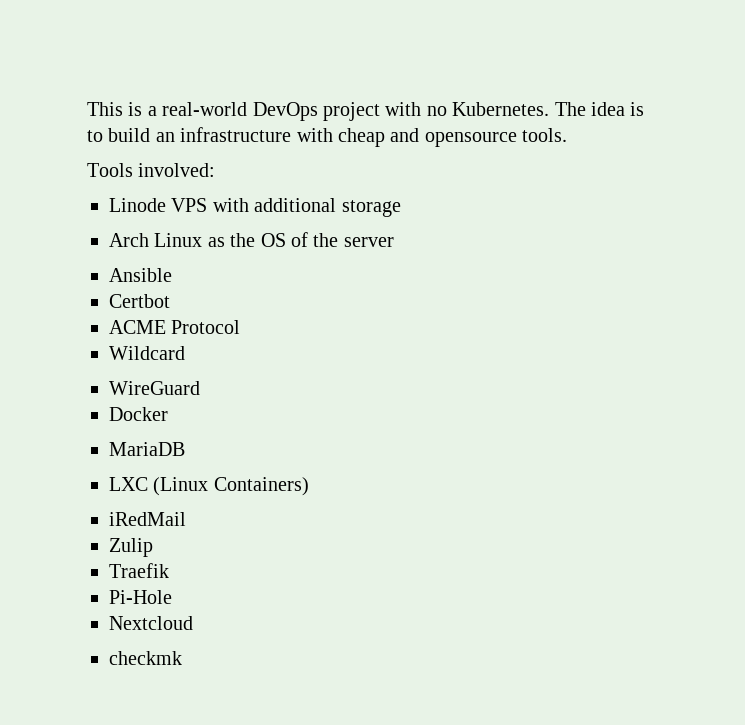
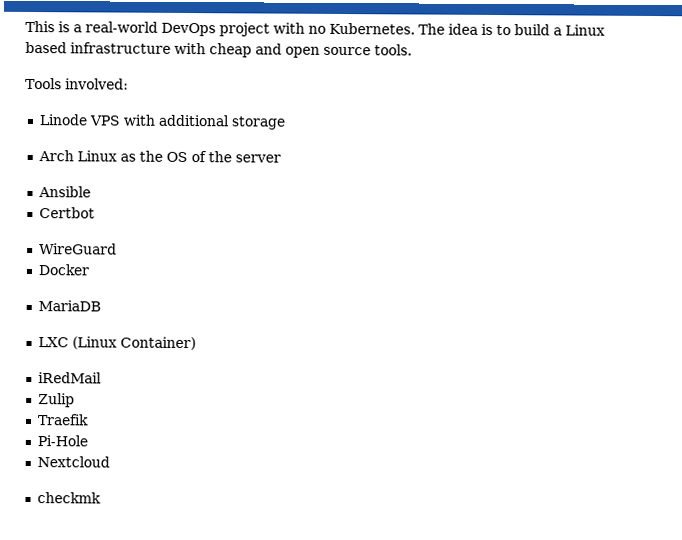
[155,132,175,142] an -> [553,24,605,36] [25,41,67,54] a Linux based
[424,132,517,147] opensource -> [285,46,371,58] open source
[109,320,241,334] [109,346,185,360] // ACME Protocol // Wildcard -> (95, 213) none
[213,477,309,496] Containers) -> [119,336,196,351] Container)

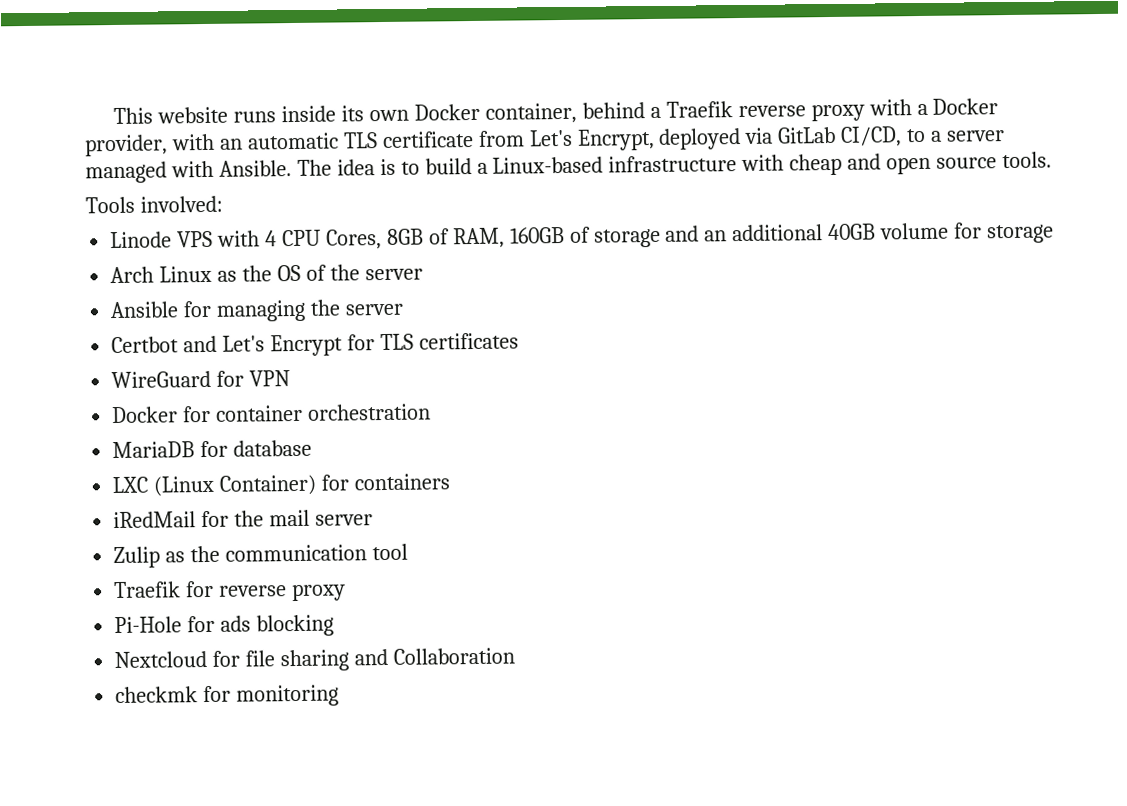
[58,21,415,37] is a real-world DevOps project with no Kubernetes. -> [157,98,999,124] [84,126,1006,157] [85,160,292,184] website runs inside its own Docker container, behind a Traefik reverse proxy with a Docker provider, with an automatic TLS certificate from Let's Encrypt, deployed via GitLab CI/CD, to a server managed with Ansible.
[565,24,605,36] [25,41,67,54] Linux based -> [492,156,604,174] Linux-based
[157,114,229,127] additional -> [265,222,983,250] 4 CPU Cores, 8GB of RAM, 160GB of storage and an additional 40GB volume for
[38,207,95,219] // Certbot -> [183,299,404,322] [111,332,519,357] for managing the server // Certbot and Let's Encrypt for TLS certificates
[37,264,90,276] // Docker -> [216,370,291,387] [112,403,432,424] for VPN // Docker for container orchestration
(101, 306) none -> [200,439,313,458] for database
(196, 343) none -> [321,473,450,491] for containers
[37,393,75,408] [36,414,89,426] [36,435,88,447] [36,456,110,468] // Zulip // Traefik // Pi-Hole // Nextcloud -> [201,509,373,528] [113,543,408,569] [113,580,347,602] [114,614,335,637] [114,647,515,672] for the mail server // Zulip as the communication tool // Traefik for reverse proxy // Pi-Hole for ads blocking // Nextcloud for file sharing and Collaboration
(101, 498) none -> [203,684,340,707] for monitoring

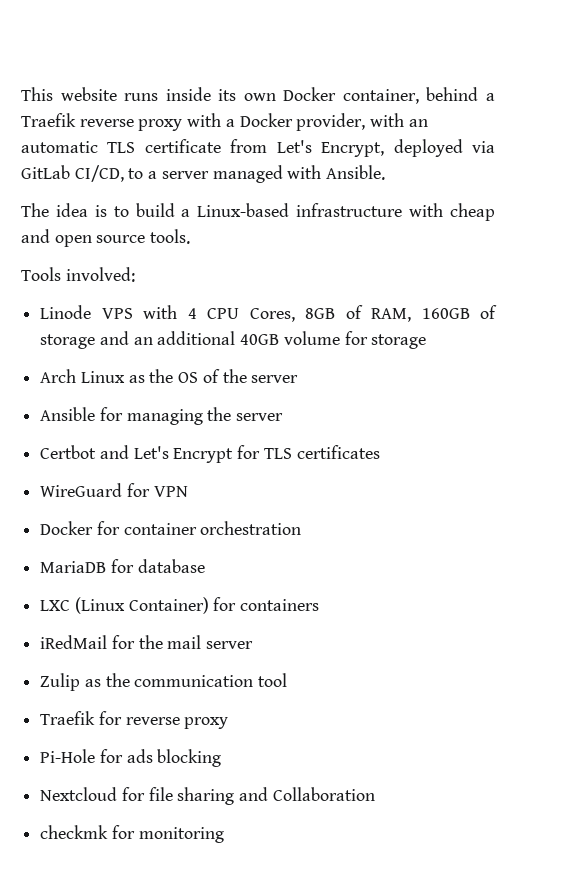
(292, 168) none -> (386, 172) //

